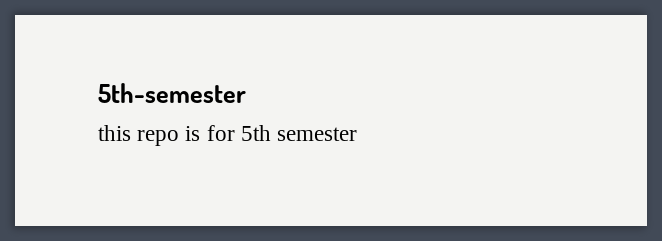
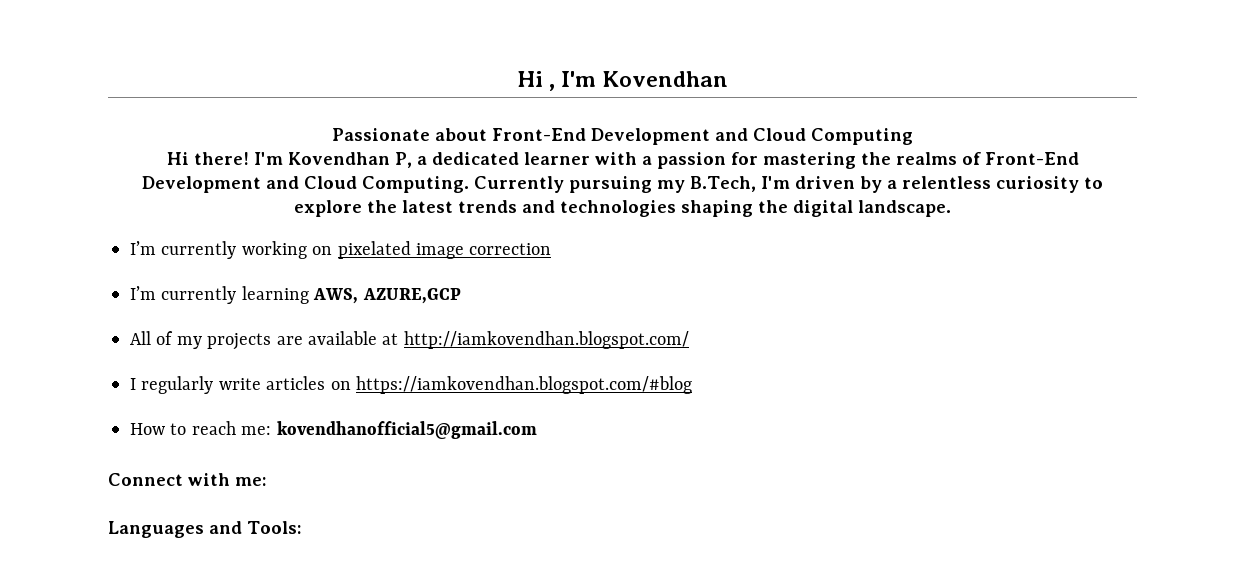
[98,83,246,103] [98,125,358,146] 5th-semester // this repo is for 5th semester -> [516,71,729,91] [332,128,913,145] [166,152,1079,169] [142,176,1103,193] [294,200,951,217] [130,241,552,259] [130,286,461,304] [130,331,689,350] [130,376,692,394] [130,421,537,439] [108,473,267,486] [108,521,302,538] Hi , I'm Kovendhan // Passionate about Front-End Development and Cloud Computing // Hi there! I'm Kovendhan P, a dedicated learner with a passion for mastering the realms of Front-End Development and Cloud Computing. Currently pursuing my B.Tech, I'm driven by a relentless curiosity to explore the latest trends and technologies shaping the digital landscape. // I’m currently working on pixelated image correction // I’m currently learning AWS, AZURE,GCP // All of my projects are available at http://iamkovendhan.blogspot.com/ // I regularly write articles on https://iamkovendhan.blogspot.com/#blog // How to reach me: kovendhanofficial5@gmail.com // Connect with me: // Languages and Tools:

